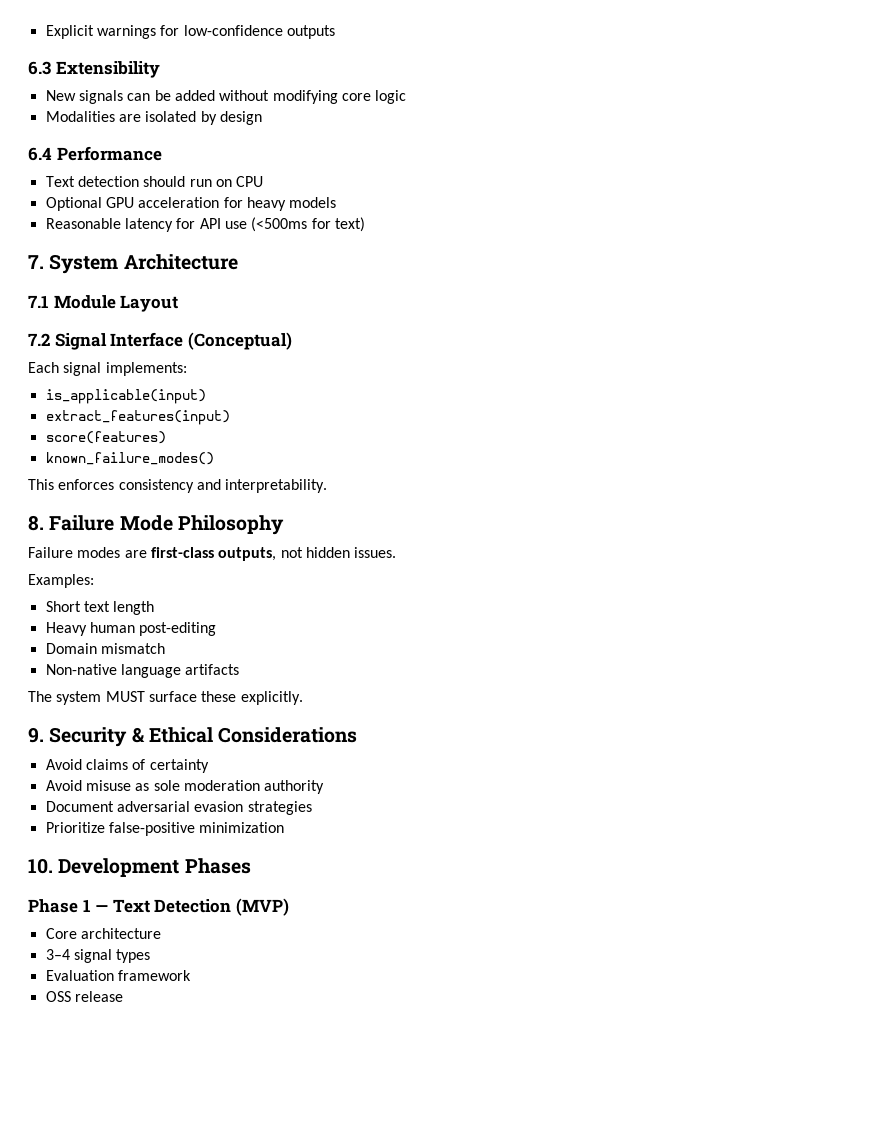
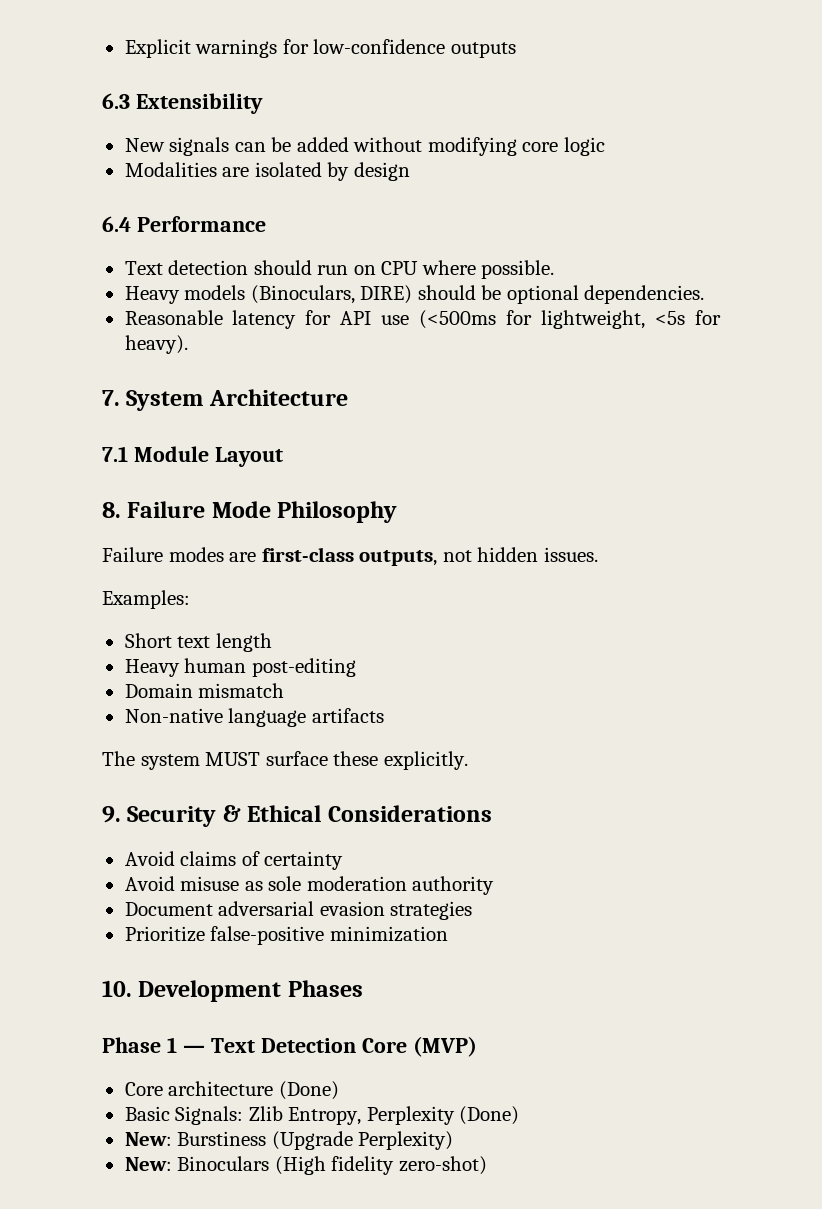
[45,197,337,211] // Optional GPU acceleration for heavy models -> [421,260,555,279] [124,285,705,304] where possible. // Heavy models (Binoculars, DIRE) should be optional dependencies.
[334,217,365,232] text) -> [541,310,722,329] [124,335,188,354] lightweight, <5s for heavy).
[28,332,292,350] [28,362,187,376] [45,389,206,404] [45,410,230,425] [45,431,166,444] [45,452,214,465] [28,479,328,493] // 7.2 Signal Interface (Conceptual) // Each signal implements: // is_applicable(input) // extract_features(input) // score(features) // known_failure_modes() // This enforces consistency and interpretability. -> (283, 457) none
(232, 906) none -> [361,1038,407,1053] Core
[45,949,151,963] [45,970,191,981] [45,991,123,1002] // 3–4 signal types // Evaluation framework // OSS release -> [278,1081,339,1100] [124,1106,520,1125] [124,1131,454,1150] [124,1156,487,1175] (Done) // Basic Signals: Zlib Entropy, Perplexity (Done) // New: Burstiness (Upgrade Perplexity) // New: Binoculars (High fidelity zero-shot)

